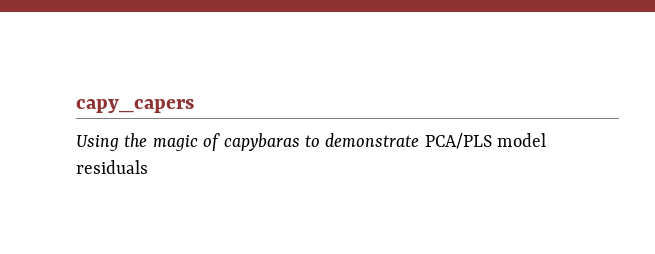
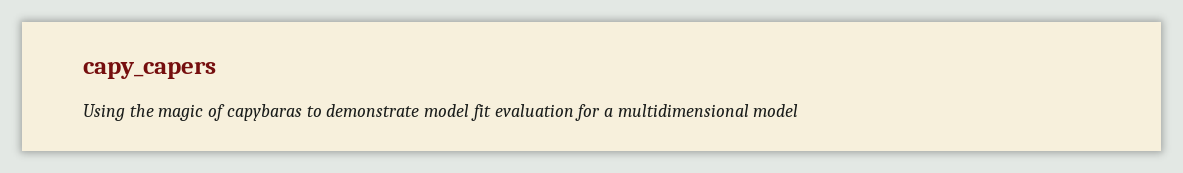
[424,133,547,149] [76,160,148,174] PCA/PLS model residuals -> [424,104,799,121] model fit evaluation for a multidimensional model

